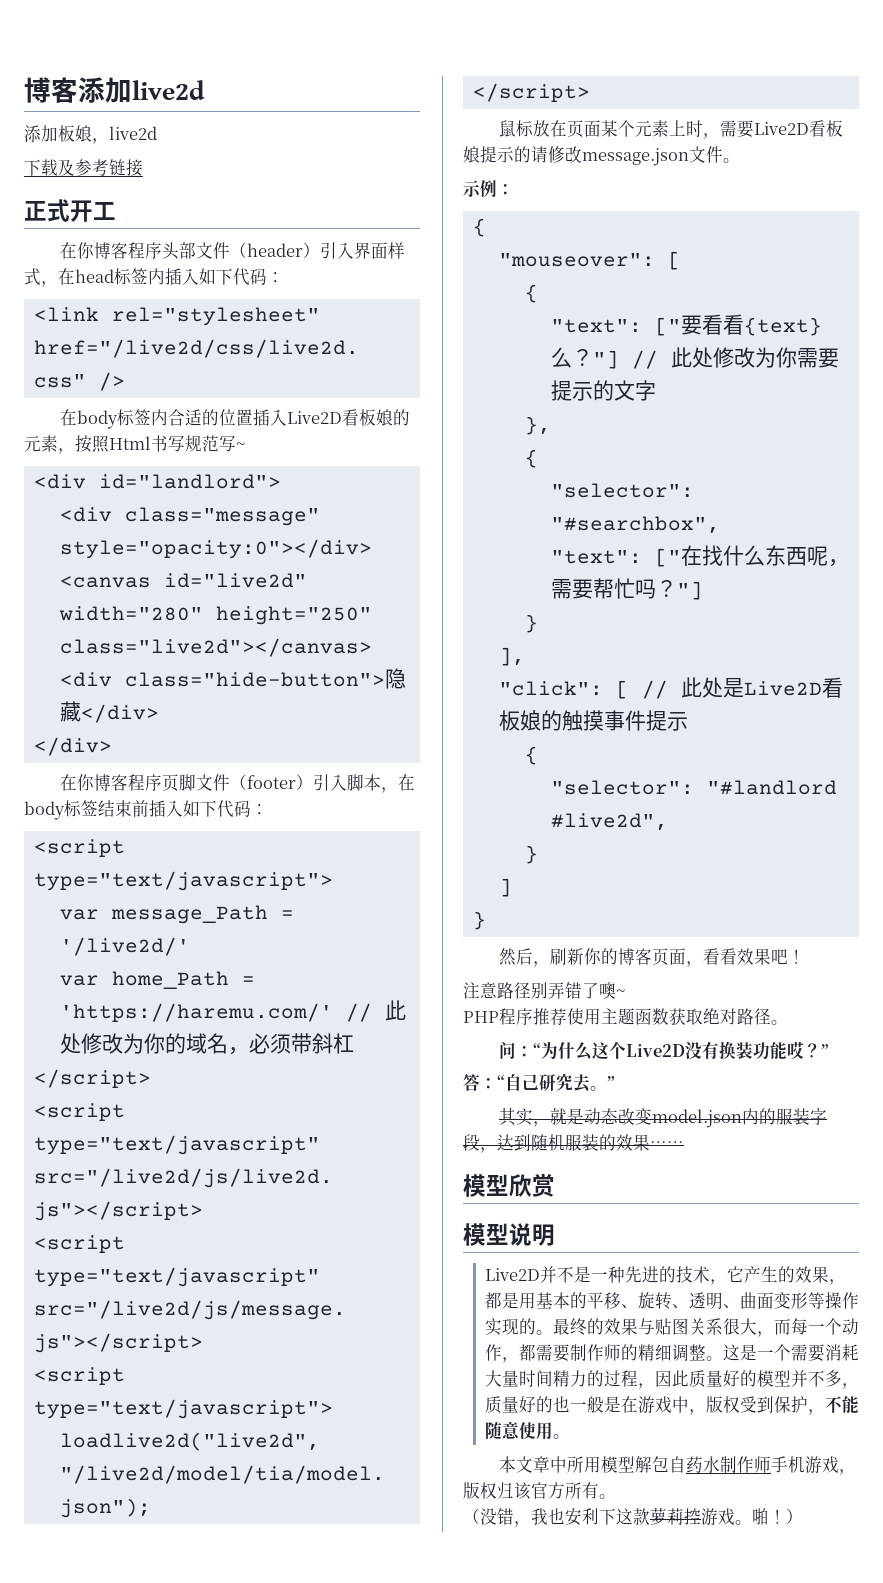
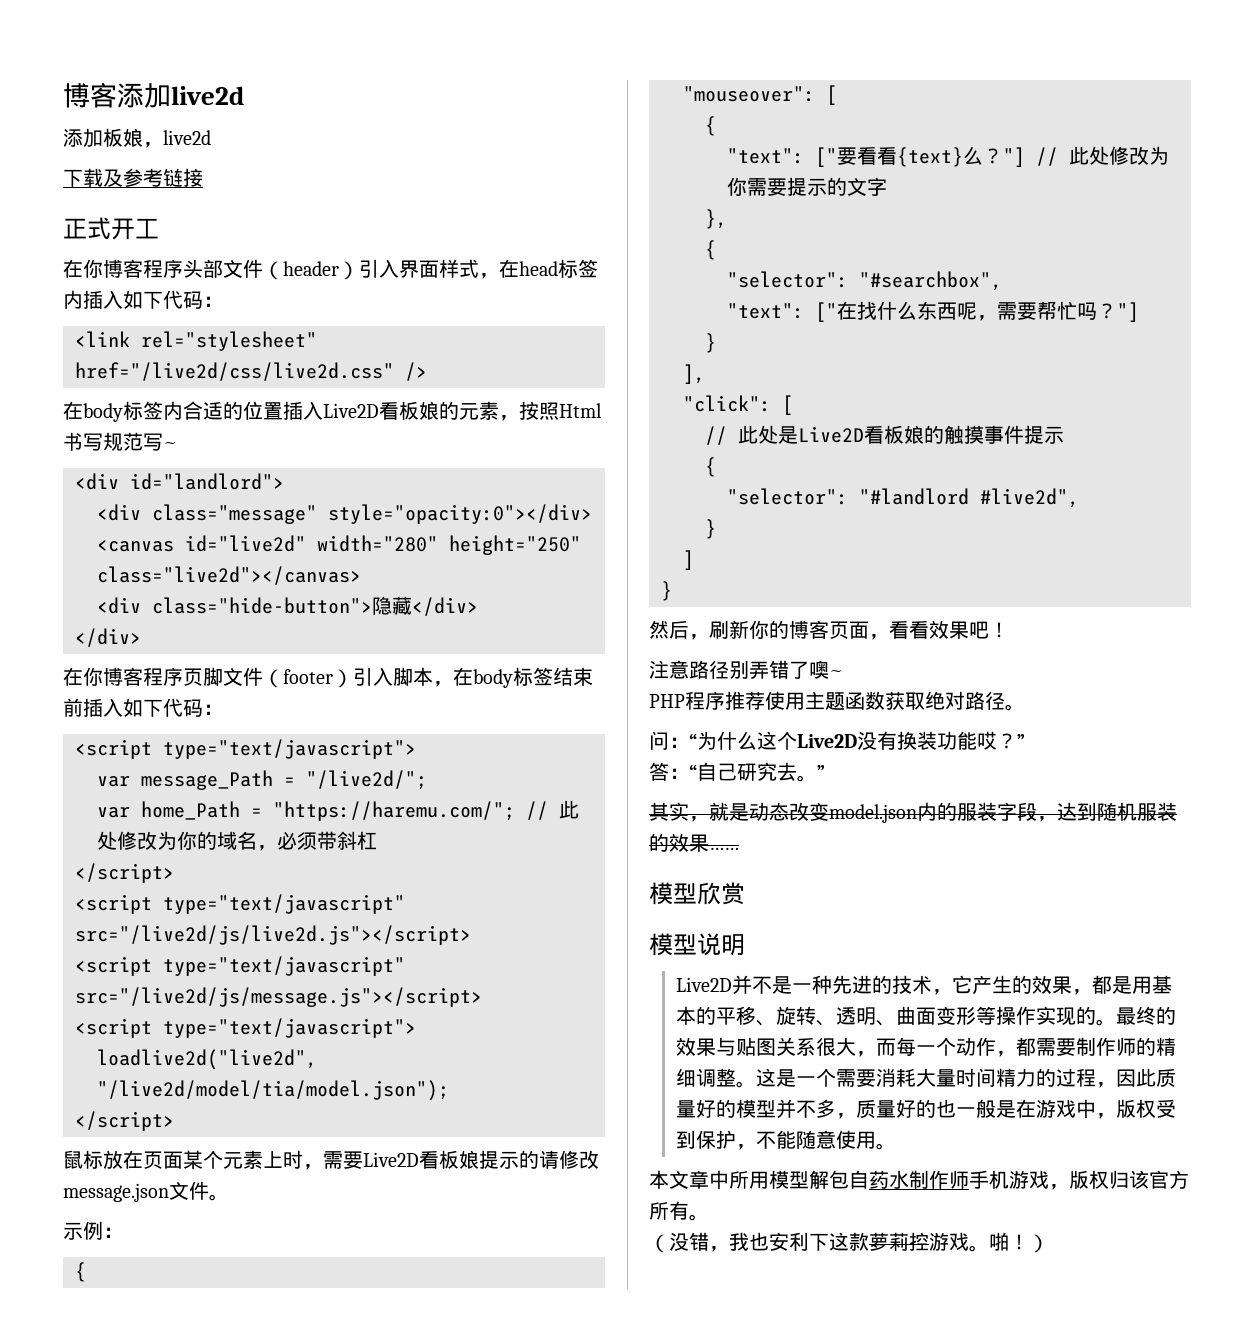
[59,937,190,956] '/live2d/' -> [306,770,427,790] "/live2d/";
[59,1003,333,1022] 'https://haremu.com/' -> [273,801,515,821] "https://haremu.com/";
(629, 689) none -> (793, 405) //

